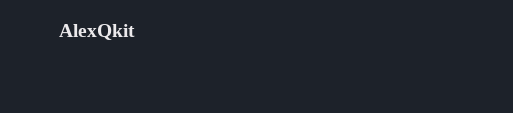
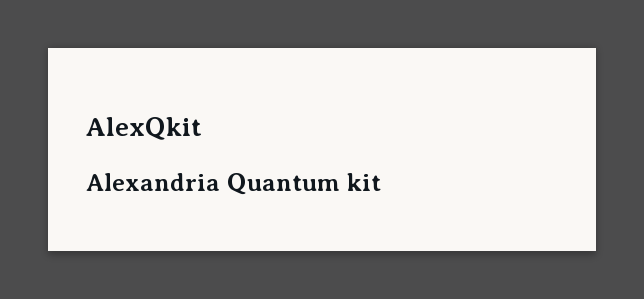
(135, 32) none -> [86,173,381,195] // Alexandria Quantum kit

